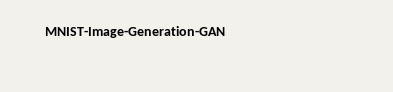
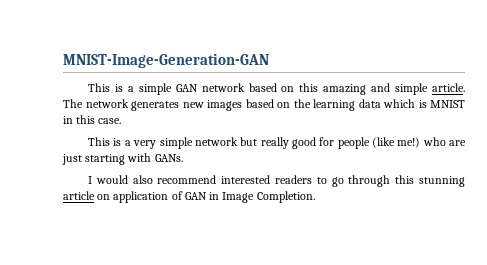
(225, 32) none -> [88,83,465,95] [63,99,465,111] [63,115,122,124] [88,137,466,149] [62,153,183,165] [88,175,465,187] [63,191,315,203] // This is a simple GAN network based on this amazing and simple article. The network generates new images based on the learning data which is MNIST in this case. // This is a very simple network but really good for people (like me!) who are just starting with GANs. // I would also recommend interested readers to go through this stunning article on application of GAN in Image Completion.

